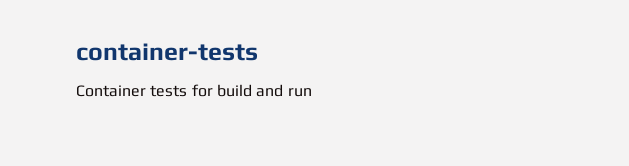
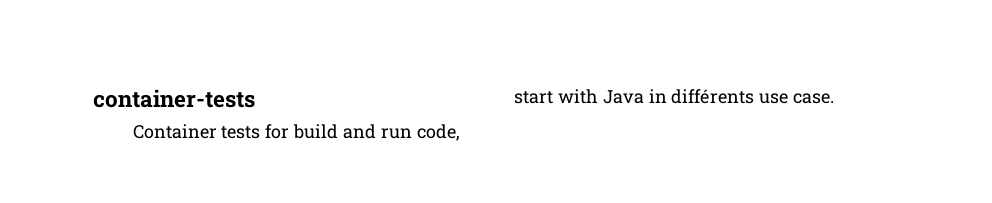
(312, 92) none -> [416,124,460,141] [514,89,835,104] code, start with Java in différents use case.

